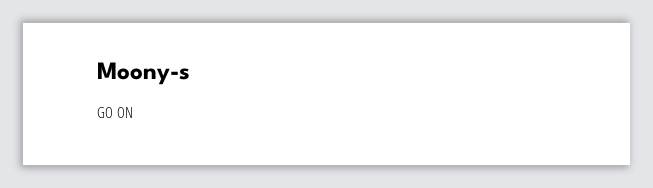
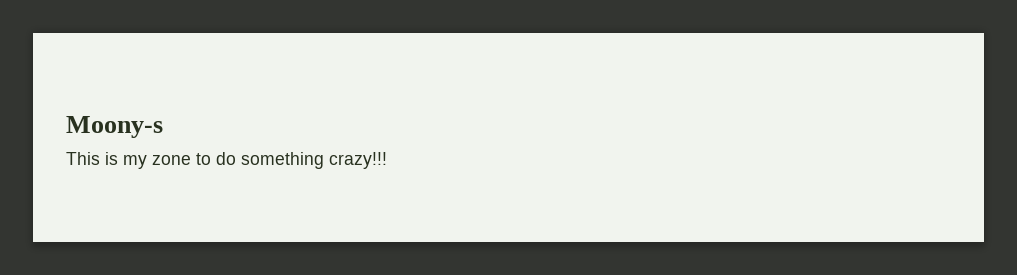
[97,107,134,118] GO ON -> [66,152,387,169] This is my zone to do something crazy!!!

